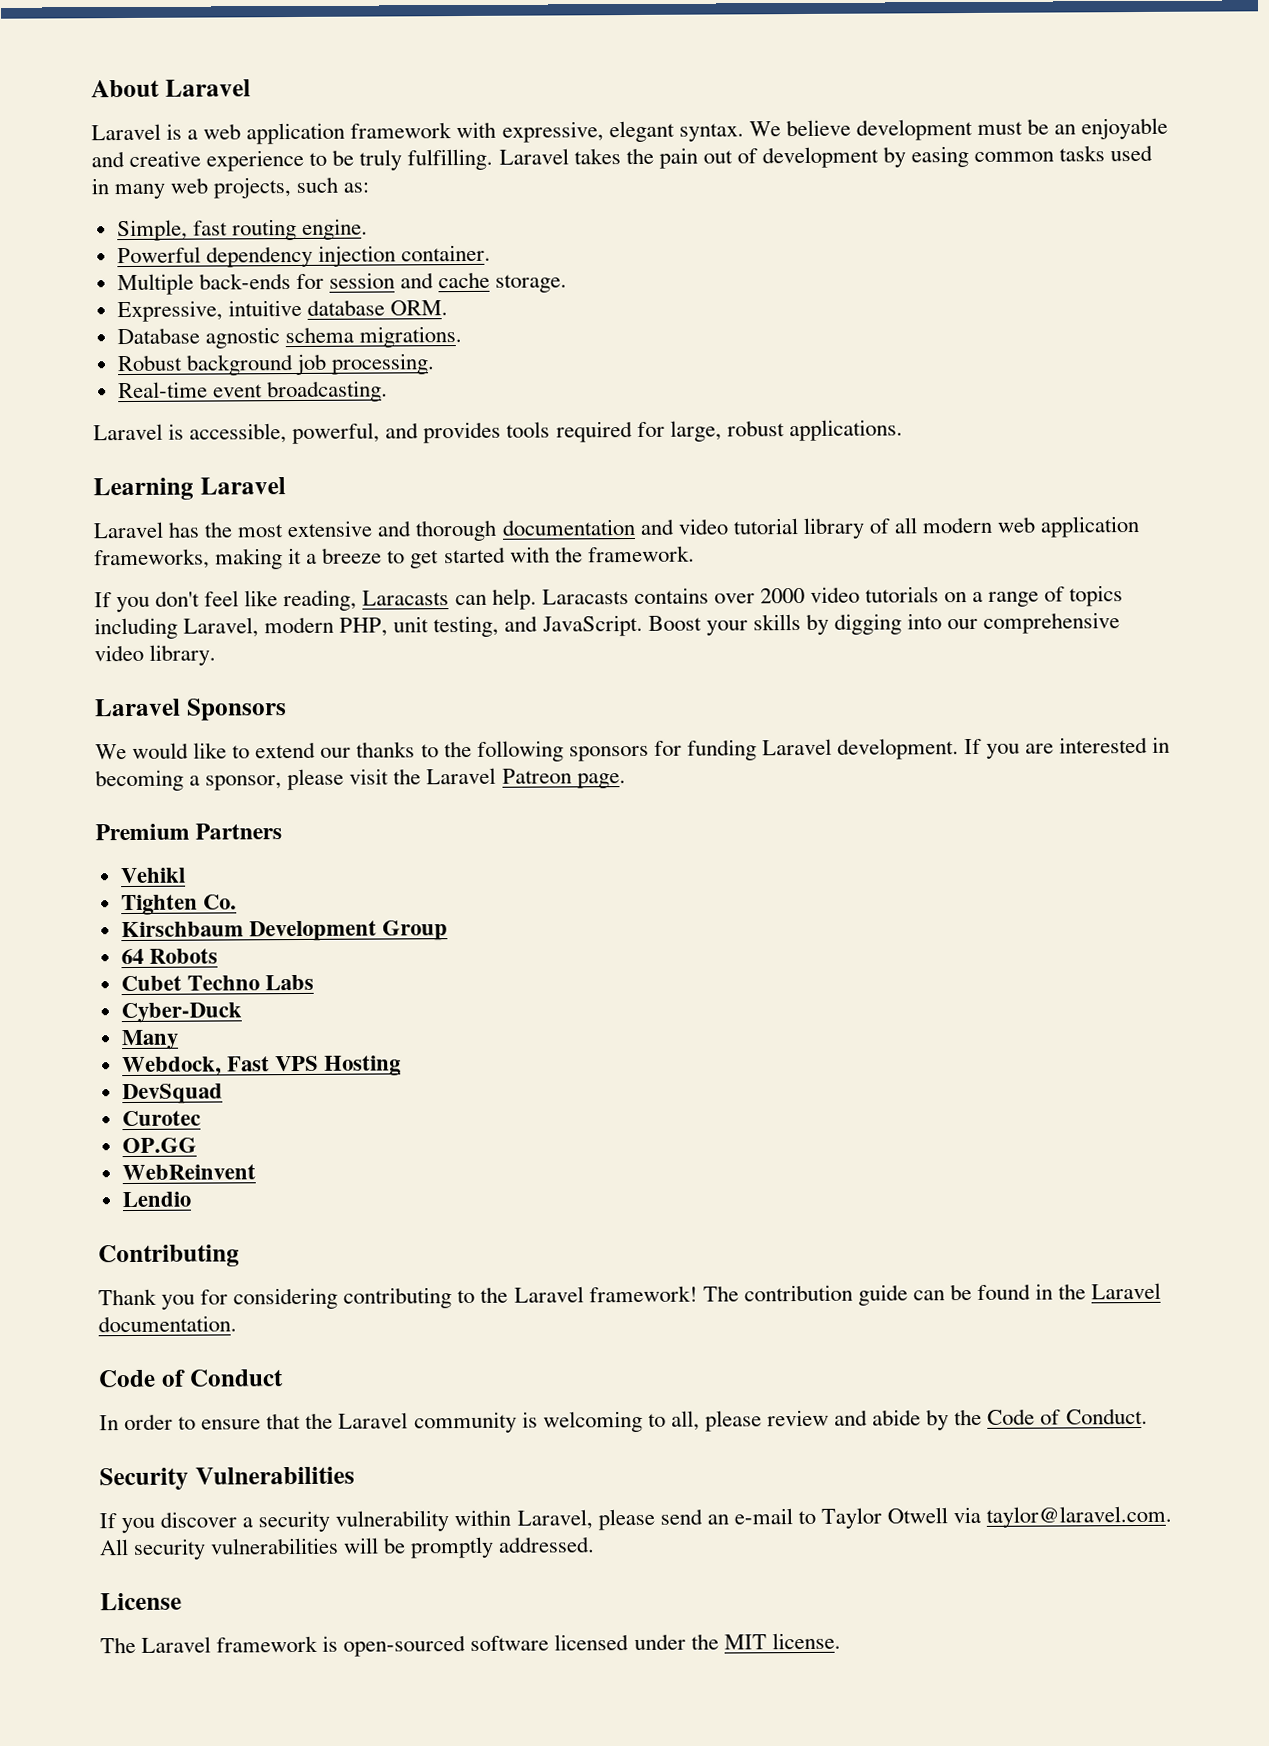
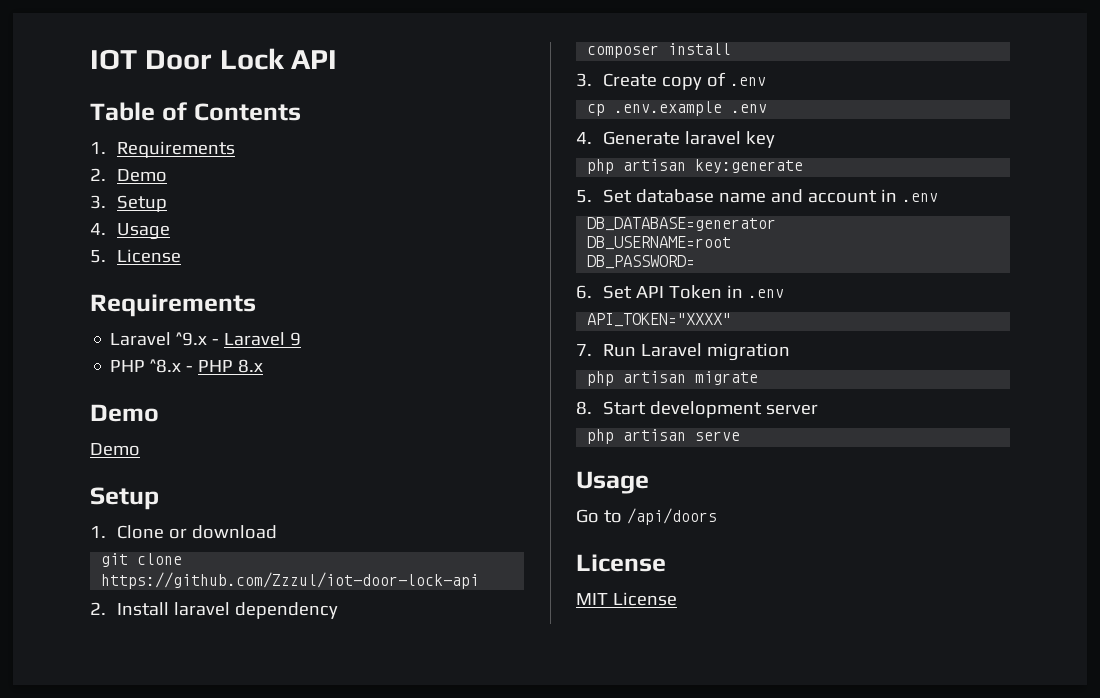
[91,79,251,98] [91,117,1169,145] [91,144,1154,172] [91,176,370,200] [116,218,368,242] [116,244,491,268] [116,271,568,296] [116,299,448,323] [116,326,462,349] [116,353,435,376] [117,380,388,403] [93,419,903,445] [93,477,286,501] [93,515,1141,542] [94,545,695,570] [94,585,1124,613] [94,612,1121,640] [94,644,217,666] [94,698,287,721] [95,736,1171,762] [95,767,626,792] [95,823,283,841] [119,867,186,884] [120,894,237,916] [120,920,448,942] [120,948,218,965] [120,974,314,992] [120,1002,242,1024] [120,1029,179,1051] [121,1055,401,1077] [121,1083,223,1105] [121,1110,201,1127] [121,1137,197,1154] [121,1164,256,1181] [121,1191,191,1208] [98,1244,240,1268] [98,1282,1162,1310] [98,1315,237,1333] [98,1369,284,1388] [99,1407,1148,1434] [99,1466,355,1491] [99,1505,1173,1534] [99,1536,596,1560] [100,1592,182,1611] [100,1632,841,1657] About Laravel // Laravel is a web application framework with expressive, elegant syntax. We believe development must be an enjoyable and creative experience to be truly fulfilling. Laravel takes the pain out of development by easing common tasks used in many web projects, such as: // Simple, fast routing engine. // Powerful dependency injection container. // Multiple back-ends for session and cache storage. // Expressive, intuitive database ORM. // Database agnostic schema migrations. // Robust background job processing. // Real-time event broadcasting. // Laravel is accessible, powerful, and provides tools required for large, robust applications. // Learning Laravel // Laravel has the most extensive and thorough documentation and video tutorial library of all modern web application frameworks, making it a breeze to get started with the framework. // If you don't feel like reading, Laracasts can help. Laracasts contains over 2000 video tutorials on a range of topics including Laravel, modern PHP, unit testing, and JavaScript. Boost your skills by digging into our comprehensive video library. // Laravel Sponsors // We would like to extend our thanks to the following sponsors for funding Laravel development. If you are interested in becoming a sponsor, please visit the Laravel Patreon page. // Premium Partners // Vehikl // Tighten Co. // Kirschbaum Development Group // 64 Robots // Cubet Techno Labs // Cyber-Duck // Many // Webdock, Fast VPS Hosting // DevSquad // Curotec // OP.GG // WebReinvent // Lendio // Contributing // Thank you for considering contributing to the Laravel framework! The contribution guide can be found in the Laravel documentation. // Code of Conduct // In order to ensure that the Laravel community is welcoming to all, please review and abide by the Code of Conduct. // Security Vulnerabilities // If you discover a security vulnerability within Laravel, please send an e-mail to Taylor Otwell via taylor@laravel.com. All security vulnerabilities will be promptly addressed. // License // The Laravel framework is open-sourced software licensed under the MIT license. -> [90,48,338,70] [90,102,301,121] [90,141,235,158] [90,168,167,182] [90,195,167,212] [90,223,170,240] [90,249,181,263] [90,294,256,317] [110,332,302,346] [110,359,264,373] [90,404,159,422] [90,443,140,456] [90,487,159,510] [90,525,277,539] [101,553,183,567] [101,572,480,589] [90,602,338,619] [587,43,732,58] [576,72,766,90] [587,101,768,116] [576,131,775,148] [587,159,804,174] [576,189,938,203] [587,217,777,231] [587,236,732,250] [587,255,696,269] [576,285,784,299] [587,313,732,327] [576,343,790,361] [587,371,759,386] [576,401,818,418] [587,429,741,444] [576,471,649,494] [576,508,717,525] [576,554,666,572] [576,592,677,606] IOT Door Lock API // Table of Contents // 1. Requirements // 2. Demo // 3. Setup // 4. Usage // 5. License // Requirements // Laravel ^9.x - Laravel 9 // PHP ^8.x - PHP 8.x // Demo // Demo // Setup // 1. Clone or download // git clone https://github.com/Zzzul/iot-door-lock-api // 2. Install laravel dependency // composer install // 3. Create copy of .env // cp .env.example .env // 4. Generate laravel key // php artisan key:generate // 5. Set database name and account in .env // DB_DATABASE=generator // DB_USERNAME=root // DB_PASSWORD= // 6. Set API Token in .env // API_TOKEN="XXXX" // 7. Run Laravel migration // php artisan migrate // 8. Start development server // php artisan serve // Usage // Go to /api/doors // License // MIT License

